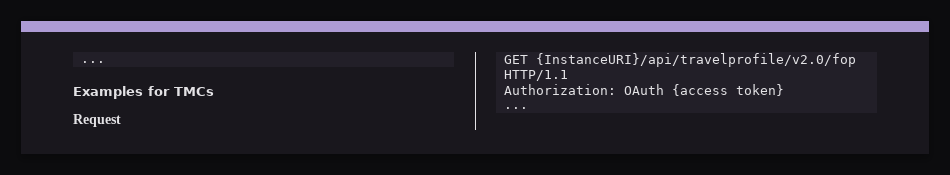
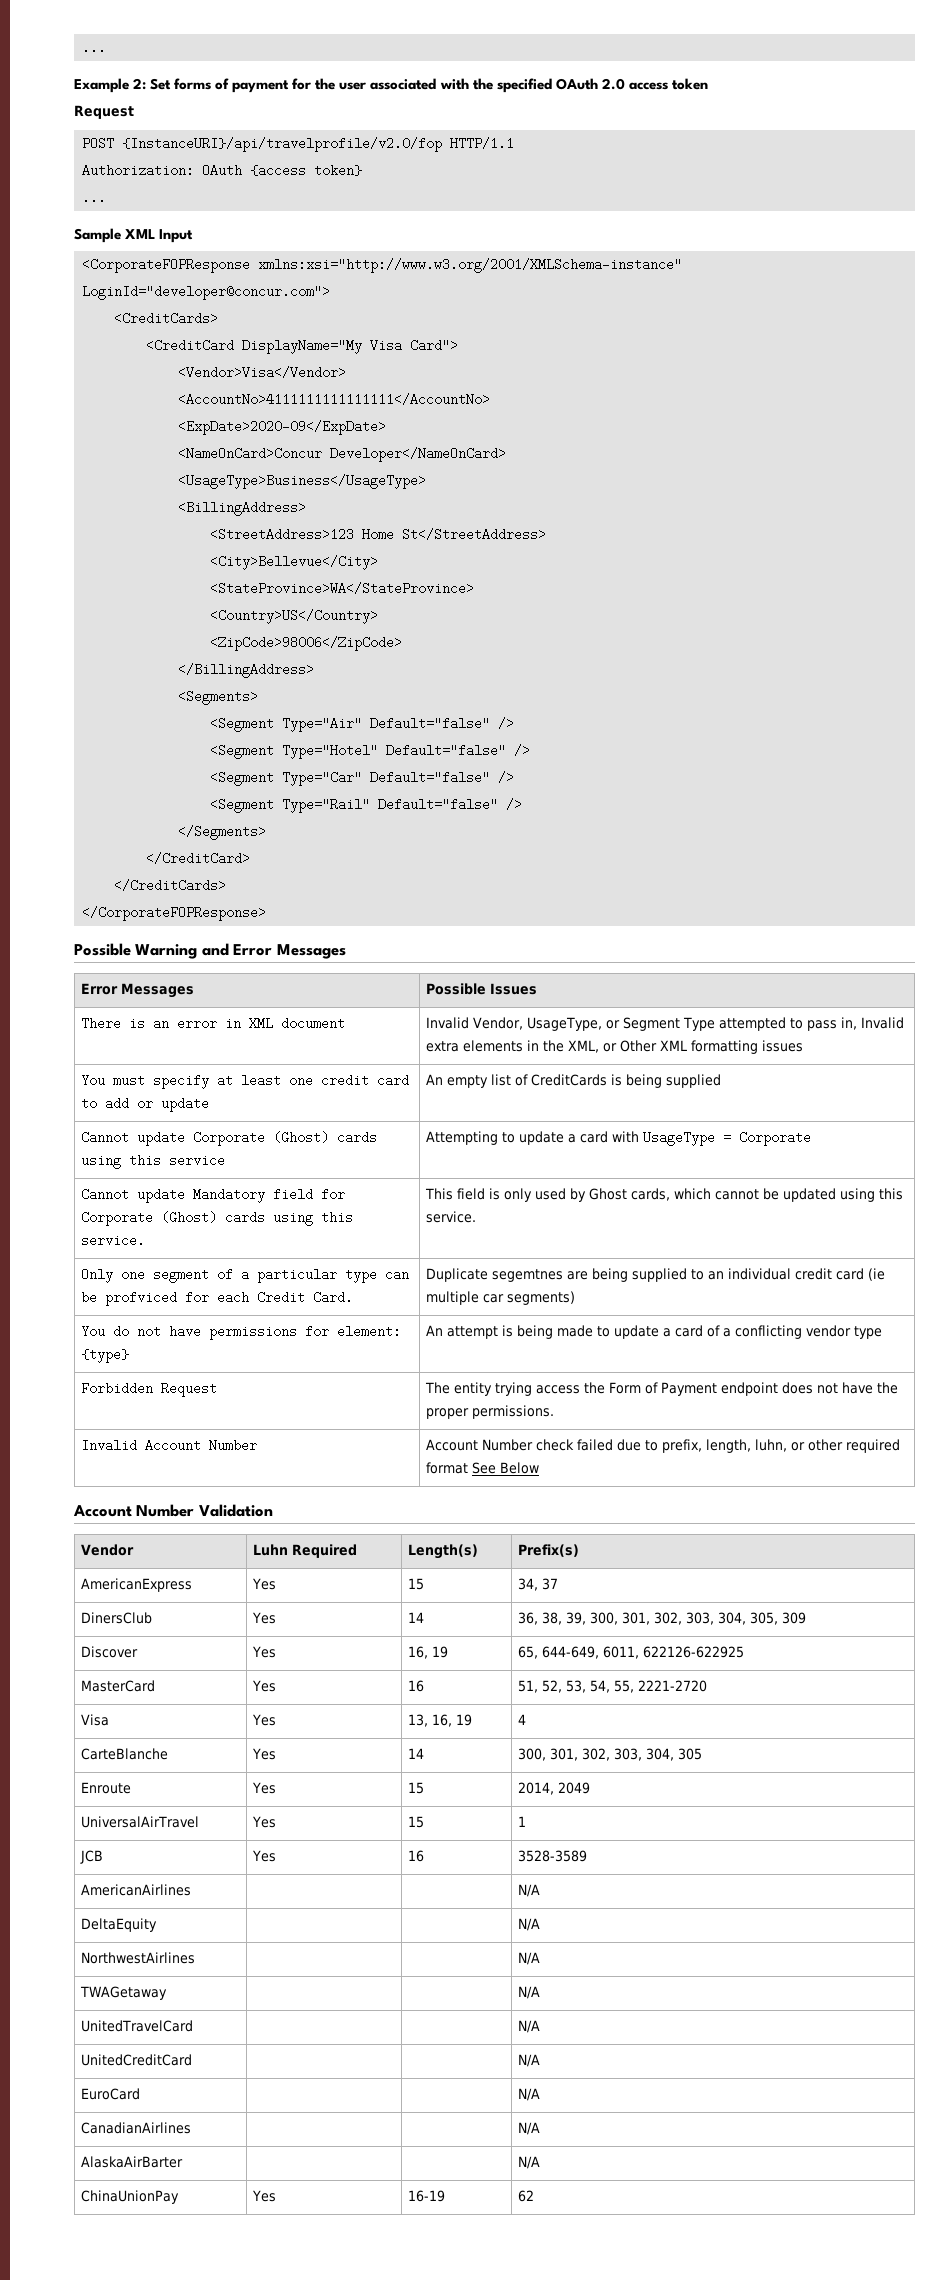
[81,61,106,63] [73,86,214,99] ... // Examples for TMCs -> [82,41,107,54] [74,78,708,93] ... // Example 2: Set forms of payment for the user associated with the specified OAuth 2.0 access token
[504,55,529,64] GET -> [82,137,115,150] POST
(529, 108) none -> [74,228,194,243] [82,258,683,273] [82,285,331,300] [114,312,219,325] [146,339,459,354] [178,366,347,379] [178,393,491,406] [178,420,387,435] [178,447,507,462] [178,474,427,489] [178,501,307,516] [210,528,547,541] [210,555,379,570] [210,582,475,595] [210,609,379,624] [210,636,403,651] [178,663,315,678] [178,690,259,705] [210,717,515,732] [210,744,531,759] [210,771,515,786] [210,798,523,813] [178,825,267,840] [146,852,251,865] [114,879,227,892] [82,906,267,921] [74,943,346,959] [80,983,194,998] [425,983,537,995] [80,1017,345,1030] [425,1017,904,1031] [425,1040,803,1054] [80,1074,409,1089] [80,1097,209,1112] [425,1074,721,1088] [80,1131,377,1146] [80,1154,225,1169] [425,1131,811,1146] [80,1188,345,1203] [80,1211,353,1226] [80,1234,145,1247] [424,1188,903,1202] [425,1211,476,1223] [80,1268,409,1283] [80,1291,353,1306] [425,1268,885,1282] [425,1291,575,1305] [80,1325,401,1340] [80,1348,129,1363] [425,1325,882,1339] [80,1382,217,1397] [424,1382,898,1396] [425,1405,554,1419] [80,1439,257,1452] [425,1439,900,1453] [425,1462,539,1474] [73,1504,273,1517] [80,1544,134,1556] [252,1544,357,1558] [407,1544,478,1559] [517,1544,579,1557] [80,1578,192,1592] [251,1578,276,1590] [407,1578,424,1590] [517,1578,558,1591] [80,1612,152,1624] [251,1612,276,1624] [407,1612,424,1623] [517,1612,806,1625] [80,1646,138,1658] [251,1646,276,1658] [407,1646,448,1659] [517,1646,744,1659] [80,1680,155,1692] [251,1680,276,1692] [407,1680,424,1692] [517,1680,707,1693] [80,1714,109,1726] [251,1714,276,1726] [407,1714,472,1727] [517,1714,526,1725] [80,1748,168,1760] [251,1748,276,1760] [407,1748,424,1759] [517,1748,702,1761] [80,1782,131,1794] [251,1782,276,1794] [407,1782,424,1794] [517,1782,590,1795] [80,1816,199,1828] [251,1816,276,1828] [407,1816,424,1828] [517,1816,526,1827] [79,1850,103,1864] [251,1850,276,1862] [407,1850,424,1862] [517,1850,587,1862] [80,1884,191,1896] [517,1884,540,1897] [80,1918,157,1932] [517,1918,540,1931] [80,1952,195,1964] [517,1952,540,1965] [79,1986,167,2000] [517,1986,540,1999] [80,2020,193,2032] [517,2020,540,2033] [80,2054,192,2066] [517,2054,540,2067] [80,2088,140,2100] [517,2088,540,2101] [80,2122,191,2134] [517,2122,540,2135] [80,2156,183,2168] [517,2156,540,2169] [80,2190,179,2204] [251,2190,276,2202] [407,2190,445,2202] [517,2190,534,2202] // Sample XML Input // <CorporateFOPResponse xmlns:xsi="http://www.w3.org/2001/XMLSchema-instance" LoginId="developer@concur.com"> // <CreditCards> // <CreditCard DisplayName="My Visa Card"> // <Vendor>Visa</Vendor> // <AccountNo>4111111111111111</AccountNo> // <ExpDate>2020-09</ExpDate> // <NameOnCard>Concur Developer</NameOnCard> // <UsageType>Business</UsageType> // <BillingAddress> // <StreetAddress>123 Home St</StreetAddress> // <City>Bellevue</City> // <StateProvince>WA</StateProvince> // <Country>US</Country> // <ZipCode>98006</ZipCode> // </BillingAddress> // <Segments> // <Segment Type="Air" Default="false" /> // <Segment Type="Hotel" Default="false" /> // <Segment Type="Car" Default="false" /> // <Segment Type="Rail" Default="false" /> // </Segments> // </CreditCard> // </CreditCards> // </CorporateFOPResponse> // Possible Warning and Error Messages // Error Messages | Possible Issues // There is an error in XML document | Invalid Vendor, UsageType, or Segment Type attempted to pass in, Invalid extra elements in the XML, or Other XML formatting issues // You must specify at least one credit card to add or update | An empty list of CreditCards is being supplied // Cannot update Corporate (Ghost) cards using this service | Attempting to update a card with UsageType = Corporate // Cannot update Mandatory field for Corporate (Ghost) cards using this service. | This field is only used by Ghost cards, which cannot be updated using this service. // Only one segment of a particular type can be profviced for each Credit Card. | Duplicate segemtnes are being supplied to an individual credit card (ie multiple car segments) // You do not have permissions for element: {type} | An attempt is being made to update a card of a conflicting vendor type // Forbidden Request | The entity trying access the Form of Payment endpoint does not have the proper permissions. // Invalid Account Number | Account Number check failed due to prefix, length, luhn, or other required format See Below // Account Number Validation // Vendor | Luhn Required | Length(s) | Prefix(s) // AmericanExpress | Yes | 15 | 34, 37 // DinersClub | Yes | 14 | 36, 38, 39, 300, 301, 302, 303, 304, 305, 309 // Discover | Yes | 16, 19 | 65, 644-649, 6011, 622126-622925 // MasterCard | Yes | 16 | 51, 52, 53, 54, 55, 2221-2720 // Visa | Yes | 13, 16, 19 | 4 // CarteBlanche | Yes | 14 | 300, 301, 302, 303, 304, 305 // Enroute | Yes | 15 | 2014, 2049 // UniversalAirTravel | Yes | 15 | 1 // JCB | Yes | 16 | 3528-3589 // AmericanAirlines | | | N/A // DeltaEquity | | | N/A // NorthwestAirlines | | | N/A // TWAGetaway | | | N/A // UnitedTravelCard | | | N/A // UnitedCreditCard | | | N/A // EuroCard | | | N/A // CanadianAirlines | | | N/A // AlaskaAirBarter | | | N/A // ChinaUnionPay | Yes | 16-19 | 62

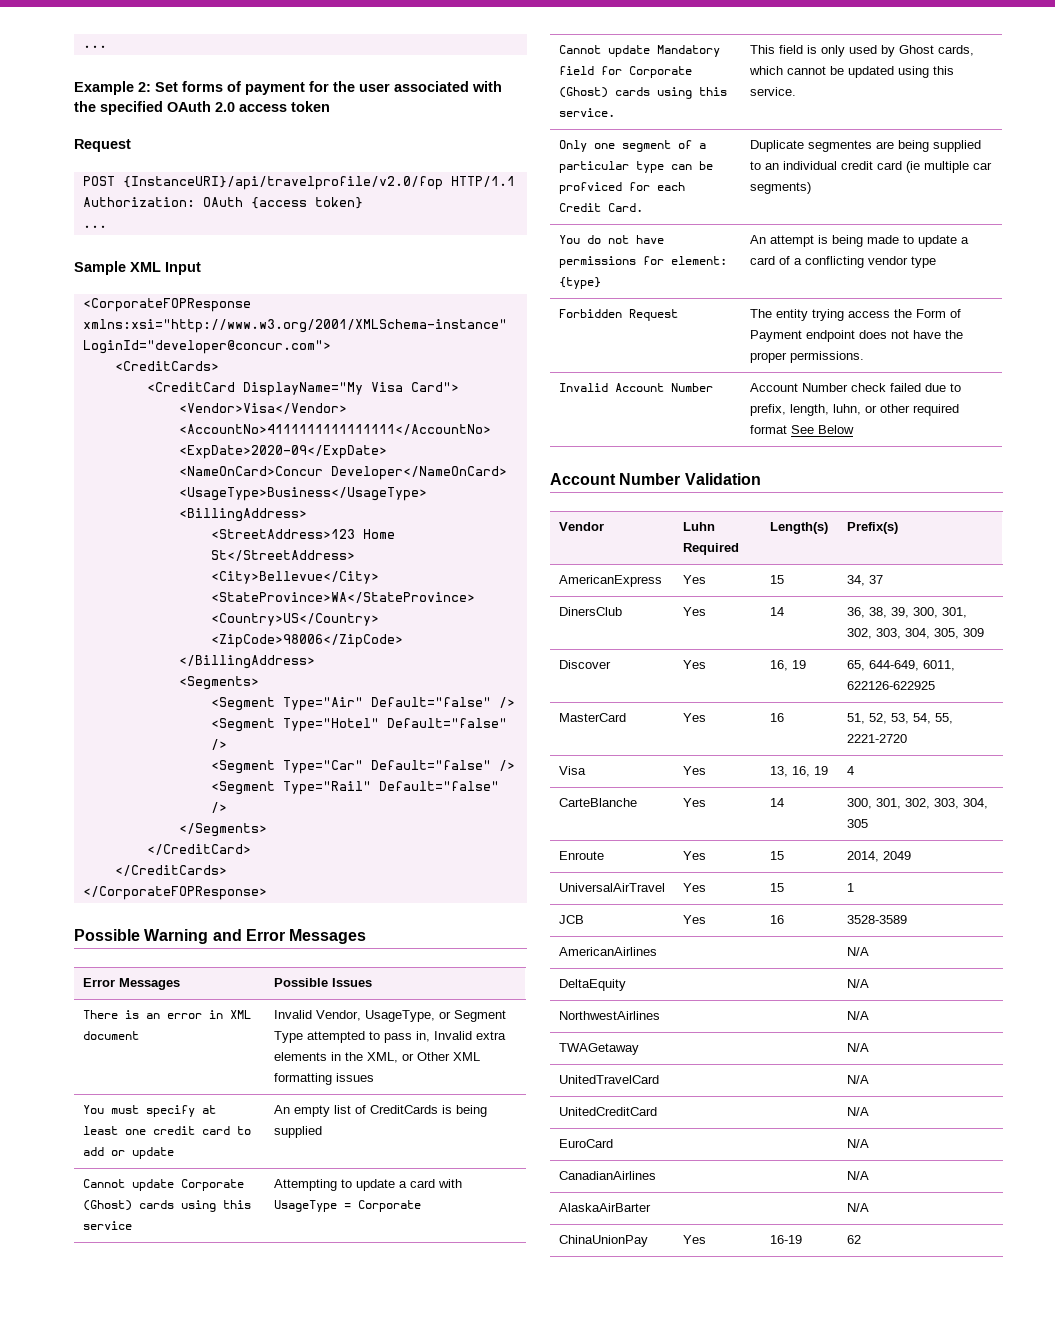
[491,1269,563,1282] segemtnes -> [807,140,872,152] segmentes

